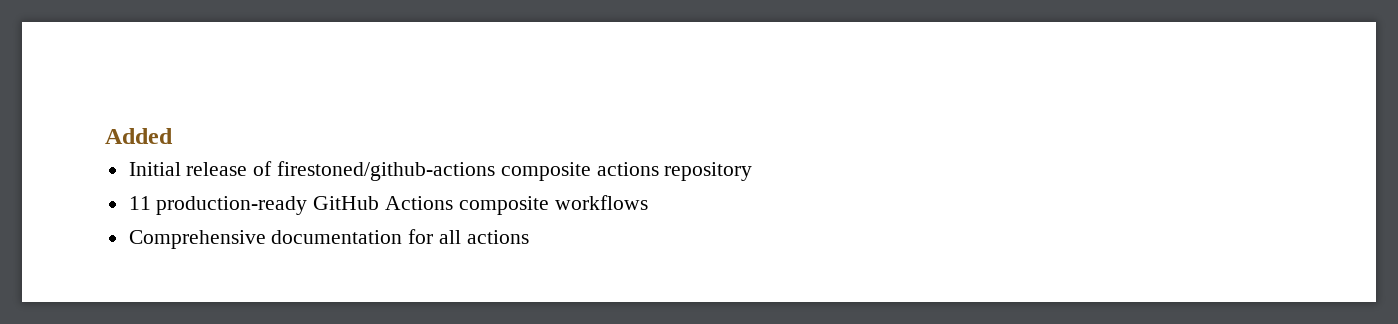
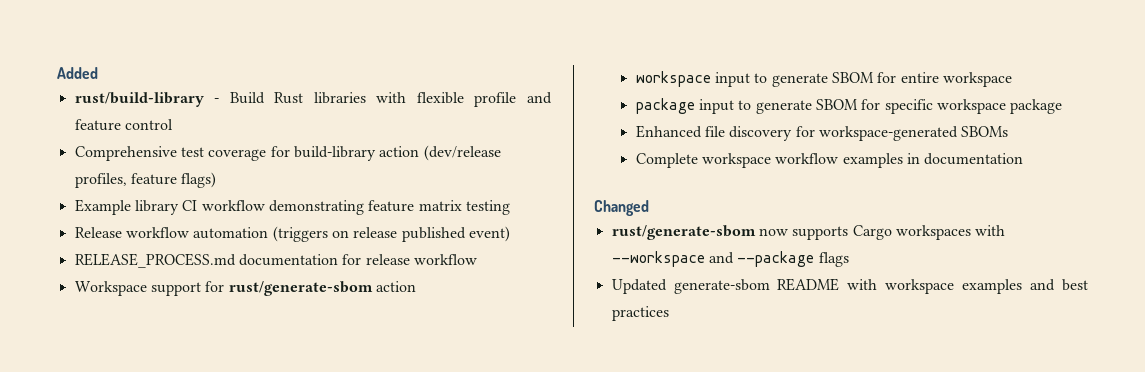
[128,161,753,181] [128,195,648,215] [128,229,529,249] Initial release of firestoned/github-actions composite actions repository // 11 production-ready GitHub Actions composite workflows // Comprehensive documentation for all actions -> [74,92,552,107] [74,119,173,131] [74,145,501,161] [74,172,217,188] [74,199,510,215] [74,226,510,242] [74,253,477,268] [74,281,416,296] [635,71,1012,87] [635,98,1063,114] [635,125,1009,141] [635,153,1024,168] [594,200,649,216] [611,225,1006,240] [611,251,849,267] [611,278,1088,294] [611,306,669,321] rust/build-library - Build Rust libraries with flexible profile and feature control // Comprehensive test coverage for build-library action (dev/release profiles, feature flags) // Example library CI workflow demonstrating feature matrix testing // Release workflow automation (triggers on release published event) // RELEASE_PROCESS.md documentation for release workflow // Workspace support for rust/generate-sbom action // workspace input to generate SBOM for entire workspace // package input to generate SBOM for specific workspace package // Enhanced file discovery for workspace-generated SBOMs // Complete workspace workflow examples in documentation // Changed // rust/generate-sbom now supports Cargo workspaces with --workspace and --package flags // Updated generate-sbom README with workspace examples and best practices

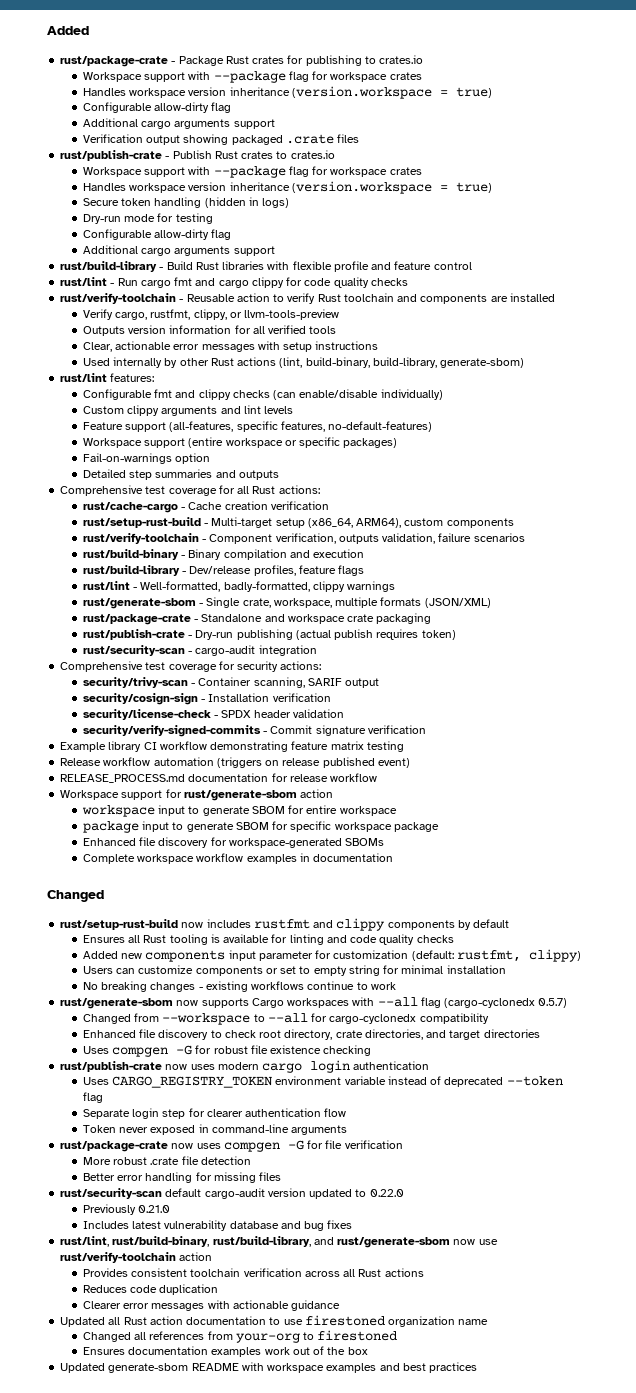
[57,67,98,79] Added -> [47,26,89,35] [60,55,424,67] [82,71,422,83] [82,86,492,99] [82,102,232,113] [82,118,275,129] [82,134,360,145] [60,150,335,161] [82,166,422,178] [82,181,492,194] [82,197,290,208] [82,213,213,224] [82,229,232,240] [82,245,275,256] Added // rust/package-crate - Package Rust crates for publishing to crates.io // Workspace support with --package flag for workspace crates // Handles workspace version inheritance (version.workspace = true) // Configurable allow-dirty flag // Additional cargo arguments support // Verification output showing packaged .crate files // rust/publish-crate - Publish Rust crates to crates.io // Workspace support with --package flag for workspace crates // Handles workspace version inheritance (version.workspace = true) // Secure token handling (hidden in logs) // Dry-run mode for testing // Configurable allow-dirty flag // Additional cargo arguments support
[74,145,501,161] [74,172,217,188] Comprehensive test coverage for build-library action (dev/release profiles, feature flags) -> [60,277,408,288] [60,293,555,304] [82,309,340,320] [82,325,337,336] [82,341,379,352] [82,357,525,368] [60,373,155,382] [82,389,443,400] [82,405,294,416] [82,421,433,432] [82,437,398,448] [82,453,211,464] [82,469,279,480] [60,485,320,496] [82,501,329,513] [82,517,514,528] [82,533,525,544] [82,549,365,560] [82,565,365,576] [82,581,396,592] [82,597,491,609] [82,613,432,625] [82,629,456,640] [82,645,317,656] [60,661,322,672] [82,677,380,688] [82,693,331,705] [82,709,344,720] [82,725,426,737] rust/lint - Run cargo fmt and cargo clippy for code quality checks // rust/verify-toolchain - Reusable action to verify Rust toolchain and components are installed // Verify cargo, rustfmt, clippy, or llvm-tools-preview // Outputs version information for all verified tools // Clear, actionable error messages with setup instructions // Used internally by other Rust actions (lint, build-binary, build-library, generate-sbom) // rust/lint features: // Configurable fmt and clippy checks (can enable/disable individually) // Custom clippy arguments and lint levels // Feature support (all-features, specific features, no-default-features) // Workspace support (entire workspace or specific packages) // Fail-on-warnings option // Detailed step summaries and outputs // Comprehensive test coverage for all Rust actions: // rust/cache-cargo - Cache creation verification // rust/setup-rust-build - Multi-target setup (x86_64, ARM64), custom components // rust/verify-toolchain - Component verification, outputs validation, failure scenarios // rust/build-binary - Binary compilation and execution // rust/build-library - Dev/release profiles, feature flags // rust/lint - Well-formatted, badly-formatted, clippy warnings // rust/generate-sbom - Single crate, workspace, multiple formats (JSON/XML) // rust/package-crate - Standalone and workspace crate packaging // rust/publish-crate - Dry-run publishing (actual publish requires token) // rust/security-scan - cargo-audit integration // Comprehensive test coverage for security actions: // security/trivy-scan - Container scanning, SARIF output // security/cosign-sign - Installation verification // security/license-check - SPDX header validation // security/verify-signed-commits - Commit signature verification
(649, 208) none -> [60,918,510,931] [82,934,454,945] [82,949,581,962] [82,965,506,976] [82,981,396,992] // rust/setup-rust-build now includes rustfmt and clippy components by default // Ensures all Rust tooling is available for linting and code quality checks // Added new components input parameter for customization (default: rustfmt, clippy) // Users can customize components or set to empty string for minimal installation // No breaking changes - existing workflows continue to work
[611,251,849,267] --workspace and --package flags -> [377,997,568,1008] [82,1013,489,1025] [82,1029,540,1040] [82,1045,372,1057] [60,1060,430,1073] [82,1076,563,1088] [82,1092,103,1103] [82,1108,347,1119] [82,1124,348,1135] [60,1140,403,1152] [82,1156,251,1165] [82,1172,282,1183] [60,1188,404,1199] [82,1204,171,1215] [82,1220,353,1231] [60,1236,498,1248] [60,1252,213,1263] [82,1268,424,1277] [82,1284,219,1295] [82,1300,341,1311] [60,1315,489,1327] [82,1330,398,1343] [82,1346,368,1357] --all flag (cargo-cyclonedx 0.5.7) // Changed from --workspace to --all for cargo-cyclonedx compatibility // Enhanced file discovery to check root directory, crate directories, and target directories // Uses compgen -G for robust file existence checking // rust/publish-crate now uses modern cargo login authentication // Uses CARGO_REGISTRY_TOKEN environment variable instead of deprecated --token flag // Separate login step for clearer authentication flow // Token never exposed in command-line arguments // rust/package-crate now uses compgen -G for file verification // More robust .crate file detection // Better error handling for missing files // rust/security-scan default cargo-audit version updated to 0.22.0 // Previously 0.21.0 // Includes latest vulnerability database and bug fixes // rust/lint, rust/build-binary, rust/build-library, and rust/generate-sbom now use rust/verify-toolchain action // Provides consistent toolchain verification across all Rust actions // Reduces code duplication // Clearer error messages with actionable guidance // Updated all Rust action documentation to use firestoned organization name // Changed all references from your-org to firestoned // Ensures documentation examples work out of the box

